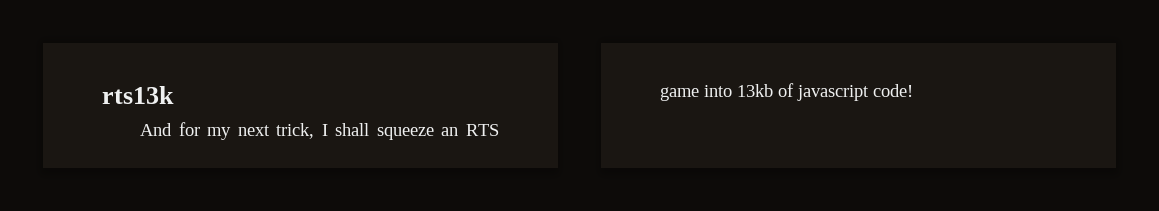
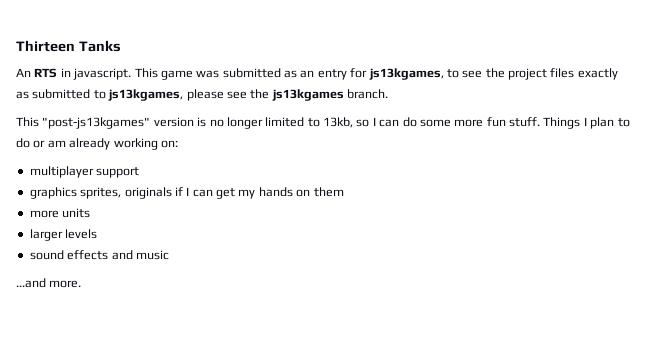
[102,86,174,104] [140,122,500,140] [660,83,913,101] rts13k // And for my next trick, I shall squeeze an RTS game into 13kb of javascript code! -> [16,40,121,52] [16,68,618,80] [16,89,388,101] [16,117,630,129] [16,138,178,150] [29,166,140,178] [29,187,344,199] [29,208,91,218] [29,229,98,241] [29,250,169,260] [16,278,82,288] Thirteen Tanks // An RTS in javascript. This game was submitted as an entry for js13kgames, to see the project files exactly as submitted to js13kgames, please see the js13kgames branch. // This "post-js13kgames" version is no longer limited to 13kb, so I can do some more fun stuff. Things I plan to do or am already working on: // multiplayer support // graphics sprites, originals if I can get my hands on them // more units // larger levels // sound effects and music // ...and more.

